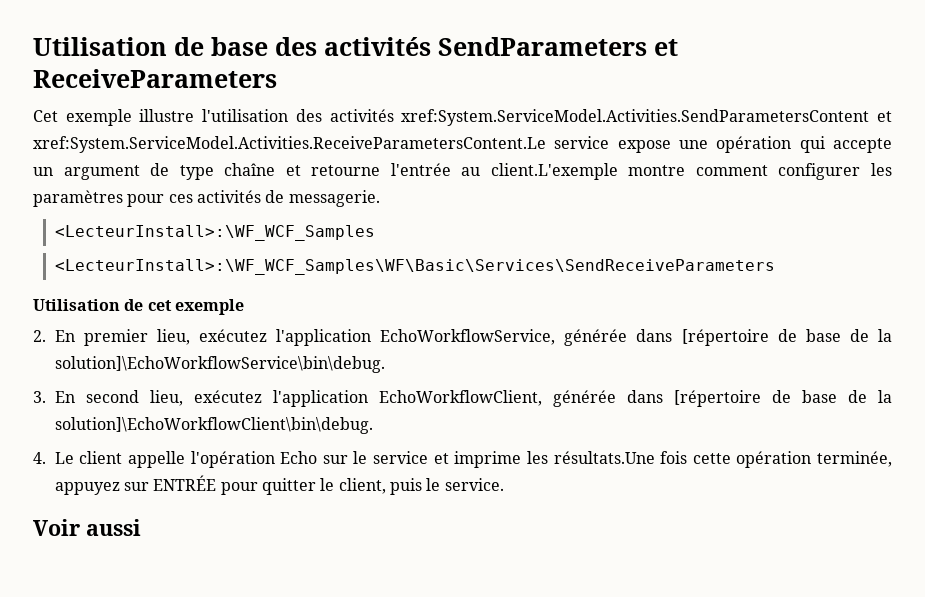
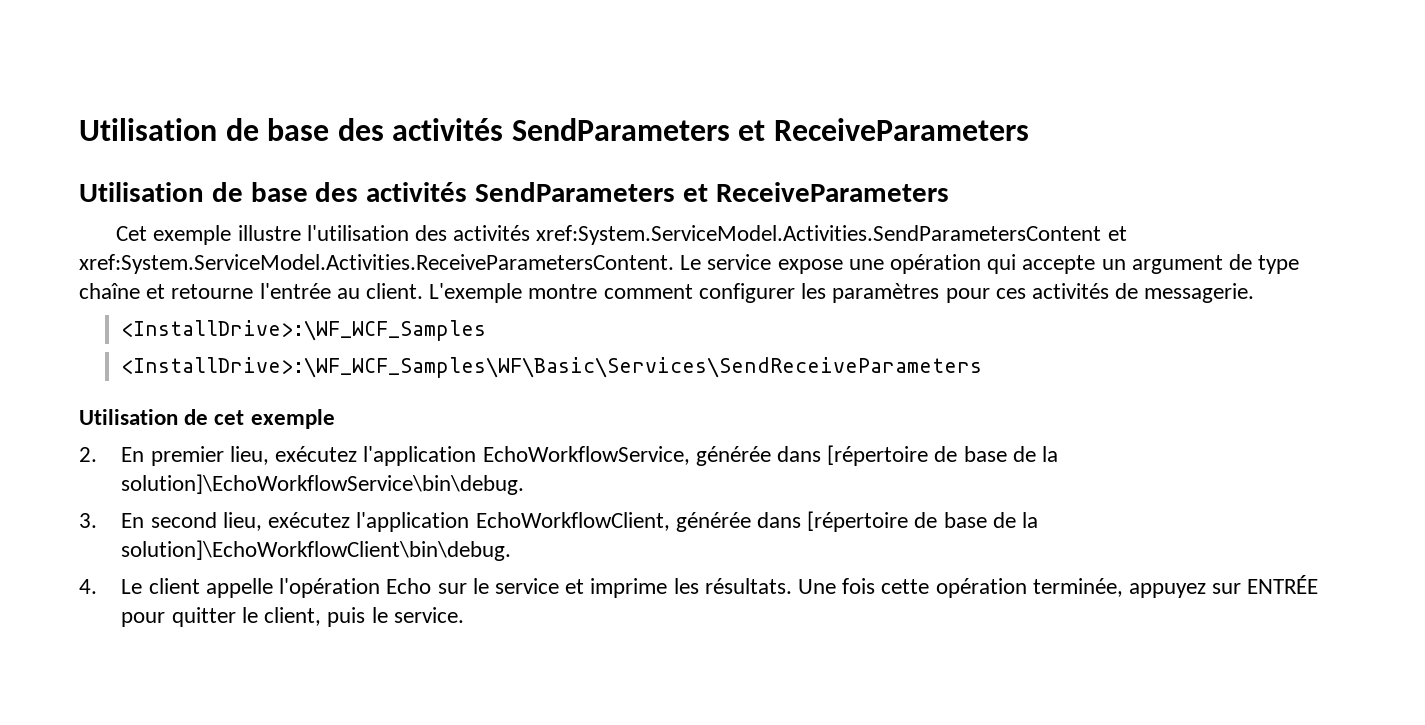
[33,37,678,56] [33,69,277,88] Utilisation de base des activités SendParameters et ReceiveParameters -> [79,118,1029,141] [79,182,949,202] Utilisation de base des activités SendParameters et ReceiveParameters // Utilisation de base des activités SendParameters et ReceiveParameters
[33,136,546,153] xref:System.ServiceModel.Activities.ReceiveParametersContent.Le -> [79,254,702,274] xref:System.ServiceModel.Activities.ReceiveParametersContent. Le
[490,163,618,180] client.L'exemple -> [366,283,523,303] client. L'exemple
[54,225,375,241] [54,259,775,275] <LecteurInstall>:\WF_WCF_Samples // <LecteurInstall>:\WF_WCF_Samples\WF\Basic\Services\SendReceiveParameters -> [121,320,487,341] [121,357,983,378] <InstallDrive>:\WF_WCF_Samples // <InstallDrive>:\WF_WCF_Samples\WF\Basic\Services\SendReceiveParameters
[553,451,655,464] résultats.Une -> [704,578,836,594] résultats. Une
[33,519,141,536] // Voir aussi -> (464, 615) none

